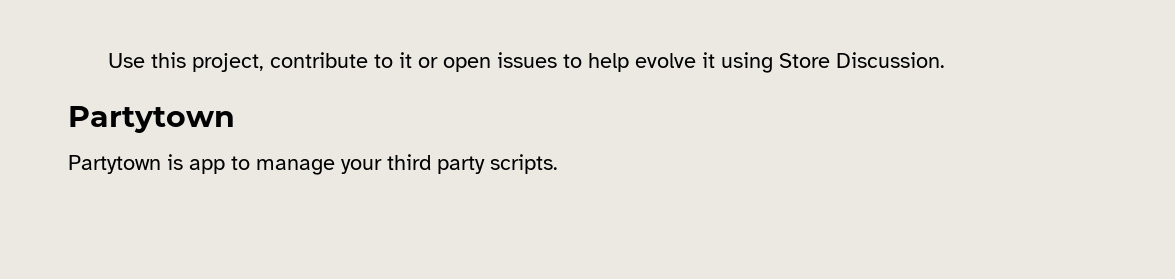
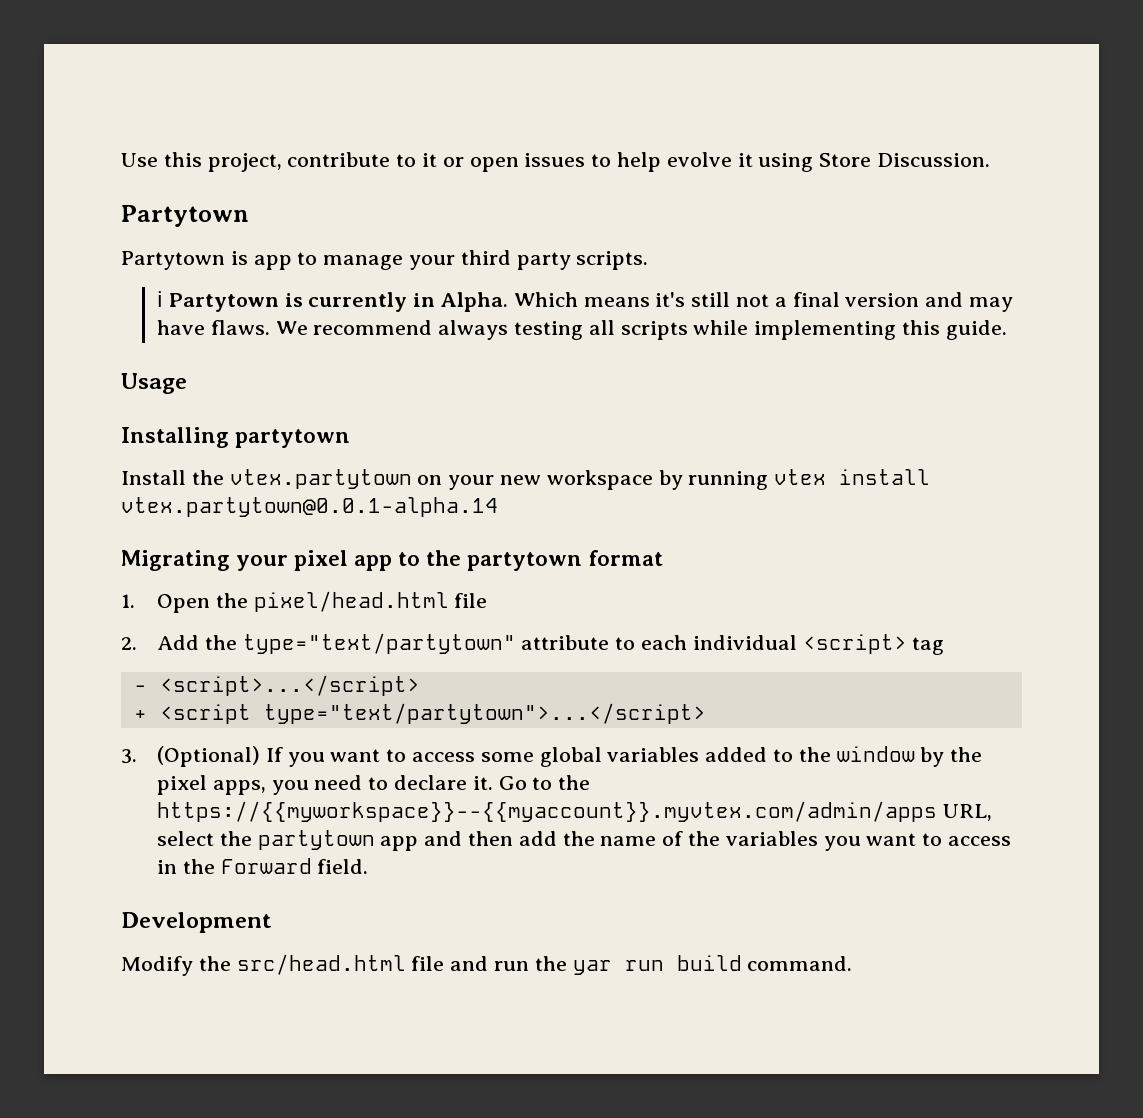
(558, 164) none -> [156,291,1014,312] [156,320,1007,340] [121,373,187,394] [121,427,351,448] [121,469,931,490] [121,497,498,517] [121,550,663,571] [121,591,488,613] [121,633,945,655] [133,675,420,696] [133,703,706,724] [121,746,983,767] [156,775,591,795] [156,801,992,822] [156,830,1012,851] [156,858,369,874] [121,912,272,933] [121,954,853,976] // ℹ Partytown is currently in Alpha. Which means it's still not a final version and may have flaws. We recommend always testing all scripts while implementing this guide. // Usage // Installing partytown // Install the vtex.partytown on your new workspace by running vtex install vtex.partytown@0.0.1-alpha.14 // Migrating your pixel app to the partytown format // 1. Open the pixel/head.html file // 2. Add the type="text/partytown" attribute to each individual <script> tag // - <script>...</script> // + <script type="text/partytown">...</script> // 3. (Optional) If you want to access some global variables added to the window by the pixel apps, you need to declare it. Go to the https://{{myworkspace}}--{{myaccount}}.myvtex.com/admin/apps URL, select the partytown app and then add the name of the variables you want to access in the Forward field. // Development // Modify the src/head.html file and run the yar run build command.

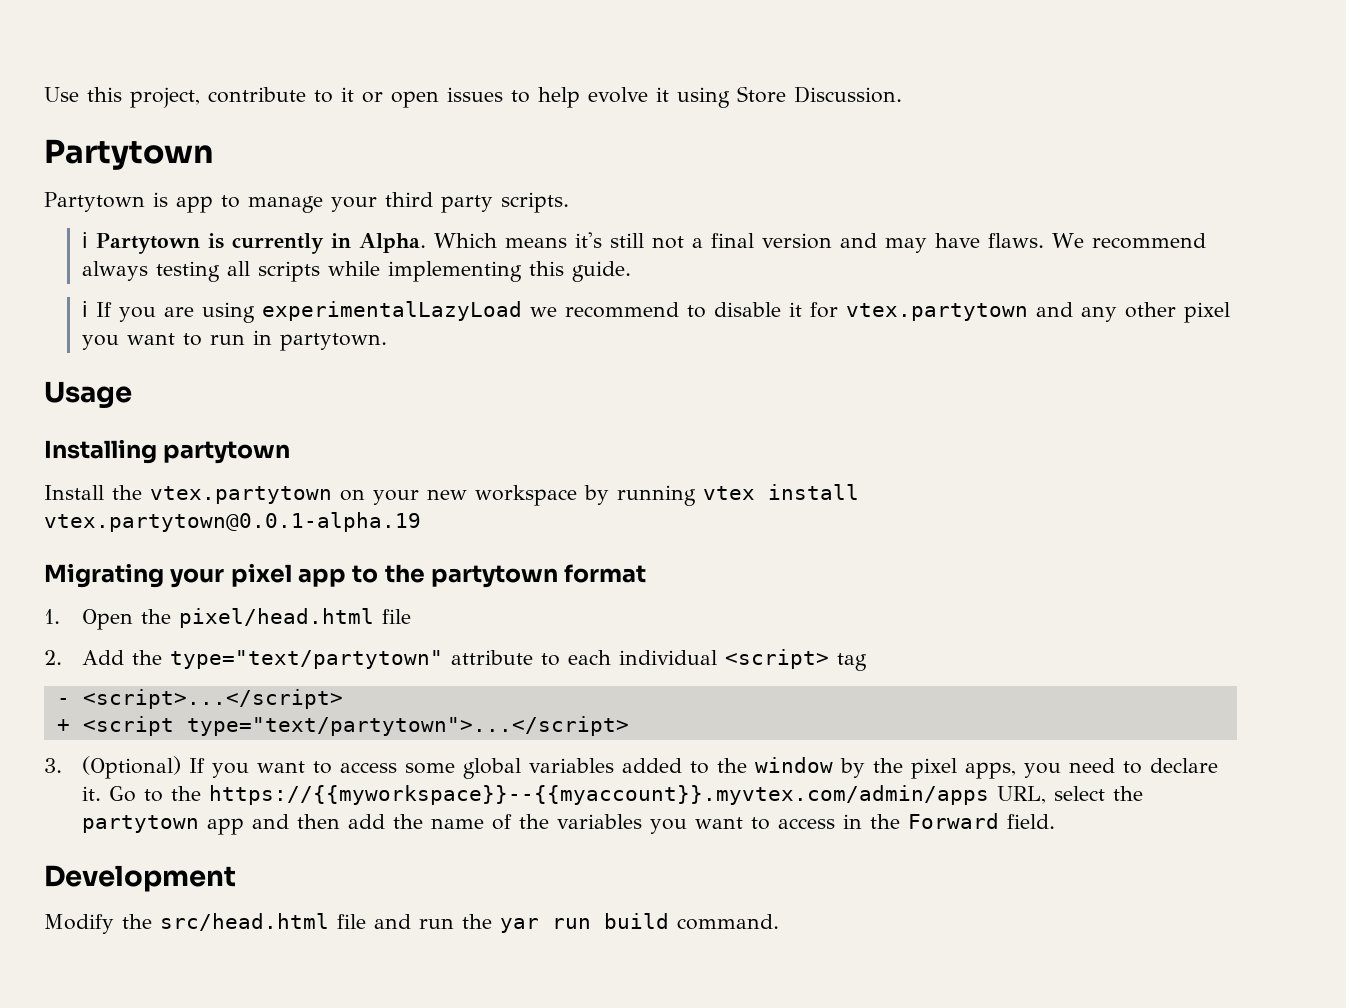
(1007, 330) none -> [82,301,1231,323] [82,330,388,351] // ℹ If you are using experimentalLazyLoad we recommend to disable it for vtex.partytown and any other pixel you want to run in partytown.
[121,497,498,517] vtex.partytown@0.0.1-alpha.14 -> [44,512,421,532] vtex.partytown@0.0.1-alpha.19

